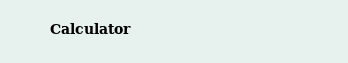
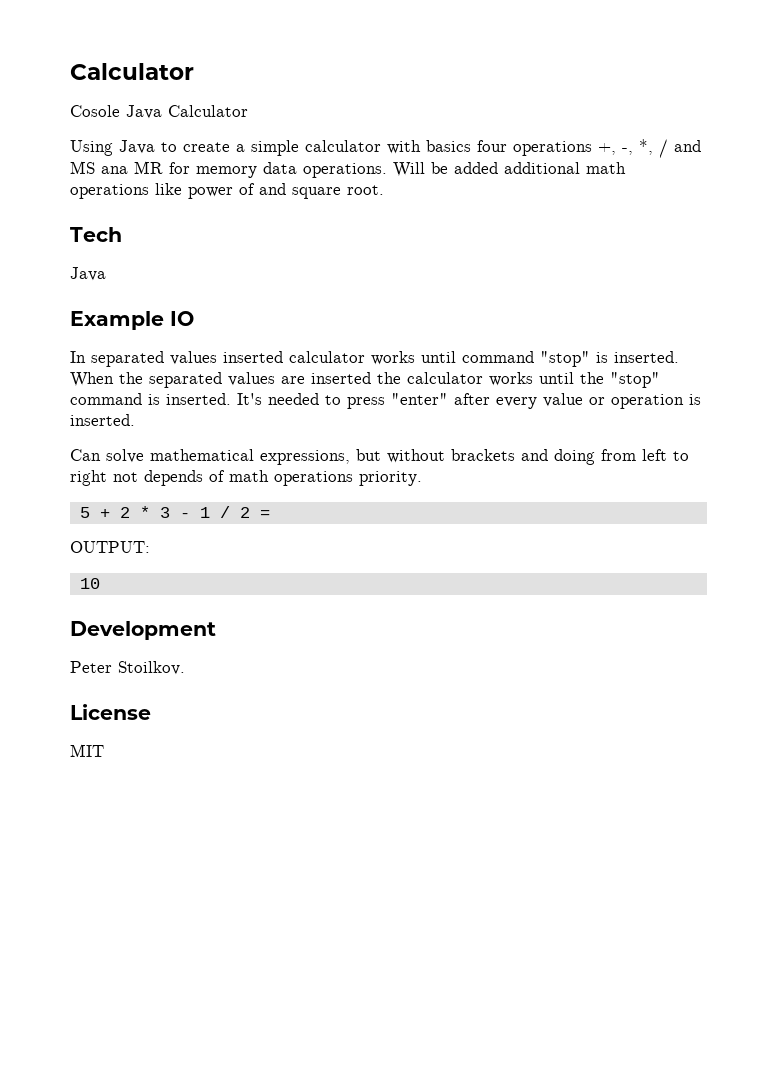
[50,23,131,34] Calculator -> [70,63,194,80] [70,105,248,119] [70,139,701,158] [70,161,626,178] [70,183,384,199] [70,227,122,242] [70,267,106,281] [70,311,194,330] [70,351,679,367] [70,372,660,388] [70,393,701,409] [70,414,135,426] [70,449,689,465] [70,470,422,486] [79,506,270,518] [70,541,150,553] [79,578,100,589] [70,621,216,640] [70,661,185,675] [70,704,151,720] [70,744,104,757] Calculator // Cosole Java Calculator // Using Java to create a simple calculator with basics four operations +, -, *, / and MS ana MR for memory data operations. Will be added additional math operations like power of and square root. // Tech // Java // Example IO // In separated values inserted calculator works until command "stop" is inserted. When the separated values are inserted the calculator works until the "stop" command is inserted. It's needed to press "enter" after every value or operation is inserted. // Can solve mathematical expressions, but without brackets and doing from left to right not depends of math operations priority. // 5 + 2 * 3 - 1 / 2 = // OUTPUT: // 10 // Development // Peter Stoilkov. // License // MIT

